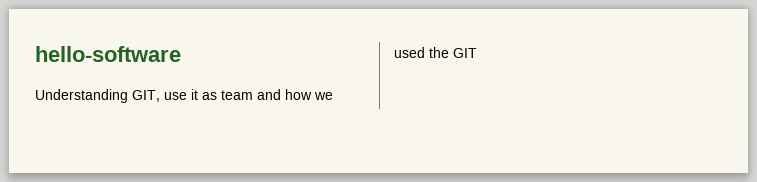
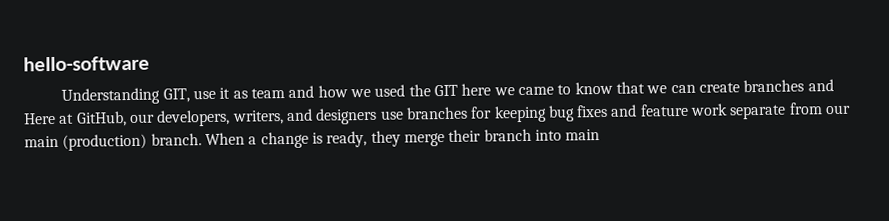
(477, 53) none -> [461,79,834,96] [24,102,852,127] [24,128,601,151] here we came to know that we can create branches and Here at GitHub, our developers, writers, and designers use branches for keeping bug fixes and feature work separate from our main (production) branch. When a change is ready, they merge their branch into main

